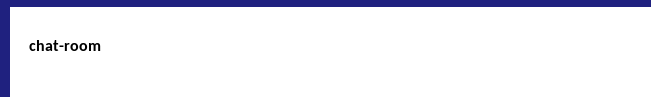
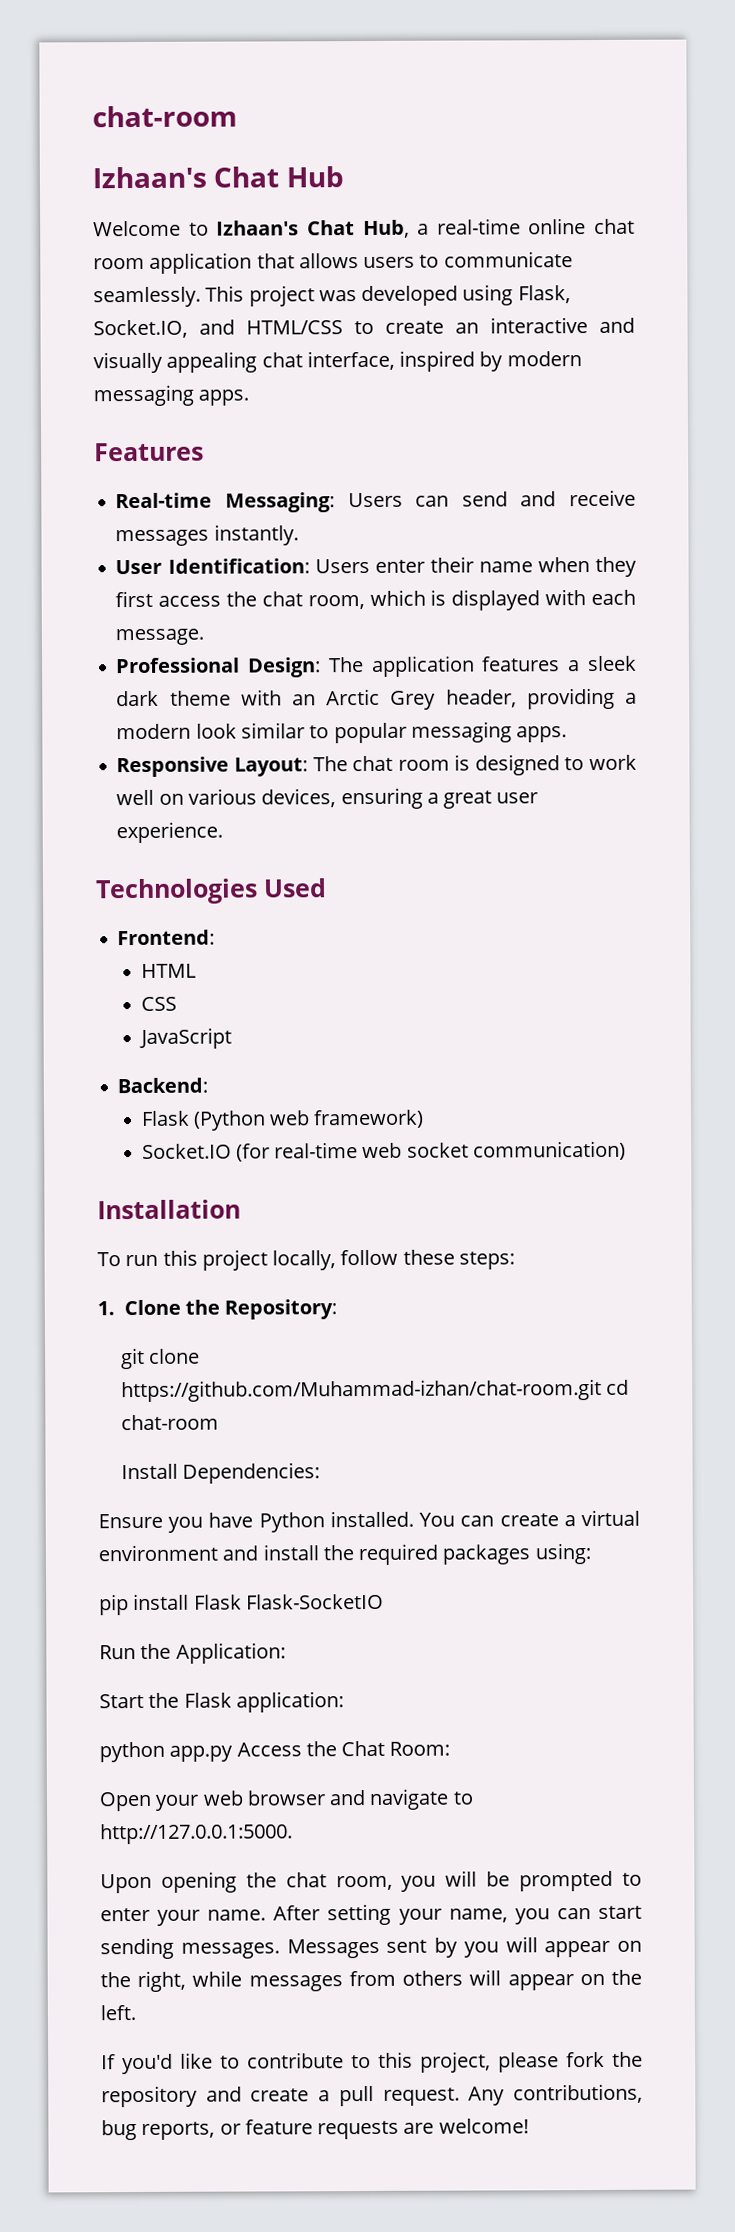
[29,40,101,51] chat-room -> [92,105,238,128] [92,166,344,189] [93,218,635,239] [93,251,573,274] [93,284,571,308] [93,317,636,339] [93,350,582,374] [93,384,250,407] [94,442,204,462] [115,489,636,513] [115,524,299,547] [115,556,637,577] [115,589,636,611] [115,628,205,646] [115,655,637,678] [116,687,638,710] [116,721,568,744] [116,754,638,778] [116,787,539,810] [116,821,224,844] [95,878,327,905] [117,929,216,946] [140,963,196,978] [140,996,177,1011] [138,1027,232,1049] [117,1077,209,1094] [140,1109,425,1131] [141,1140,626,1162] [97,1199,241,1220] [97,1249,515,1271] [97,1299,338,1320] [121,1347,201,1370] [121,1378,630,1403] [121,1414,220,1431] [121,1462,321,1484] [98,1509,640,1533] [98,1543,591,1566] [99,1593,384,1616] [99,1642,286,1664] [99,1691,344,1713] [99,1740,451,1763] [99,1788,474,1812] [100,1823,293,1845] [100,1870,643,1894] [100,1903,642,1926] [100,1936,642,1960] [100,1969,642,1993] [100,2005,136,2021] [101,2051,643,2075] [101,2083,643,2108] [101,2118,529,2141] chat-room // Izhaan's Chat Hub // Welcome to Izhaan's Chat Hub, a real-time online chat room application that allows users to communicate seamlessly. This project was developed using Flask, Socket.IO, and HTML/CSS to create an interactive and visually appealing chat interface, inspired by modern messaging apps. // Features // Real-time Messaging: Users can send and receive messages instantly. // User Identification: Users enter their name when they first access the chat room, which is displayed with each message. // Professional Design: The application features a sleek dark theme with an Arctic Grey header, providing a modern look similar to popular messaging apps. // Responsive Layout: The chat room is designed to work well on various devices, ensuring a great user experience. // Technologies Used // Frontend: // HTML // CSS // JavaScript // Backend: // Flask (Python web framework) // Socket.IO (for real-time web socket communication) // Installation // To run this project locally, follow these steps: // 1. Clone the Repository: // git clone https://github.com/Muhammad-izhan/chat-room.git cd chat-room // Install Dependencies: // Ensure you have Python installed. You can create a virtual environment and install the required packages using: // pip install Flask Flask-SocketIO // Run the Application: // Start the Flask application: // python app.py Access the Chat Room: // Open your web browser and navigate to http://127.0.0.1:5000. // Upon opening the chat room, you will be prompted to enter your name. After setting your name, you can start sending messages. Messages sent by you will appear on the right, while messages from others will appear on the left. // If you'd like to contribute to this project, please fork the repository and create a pull request. Any contributions, bug reports, or feature requests are welcome!

